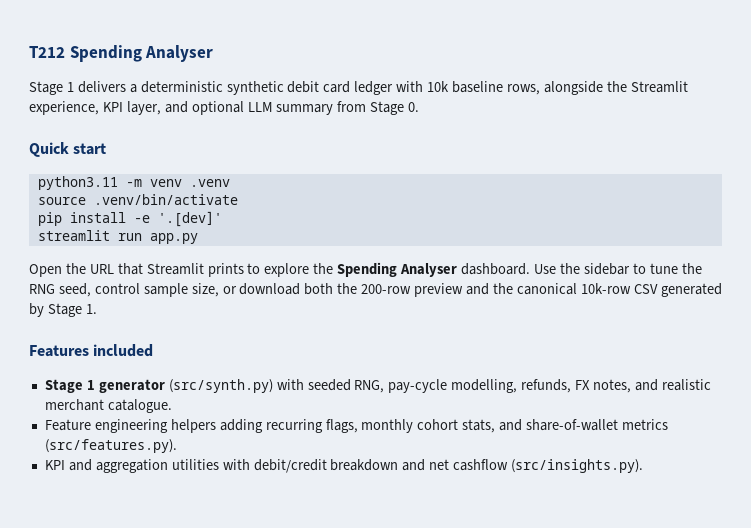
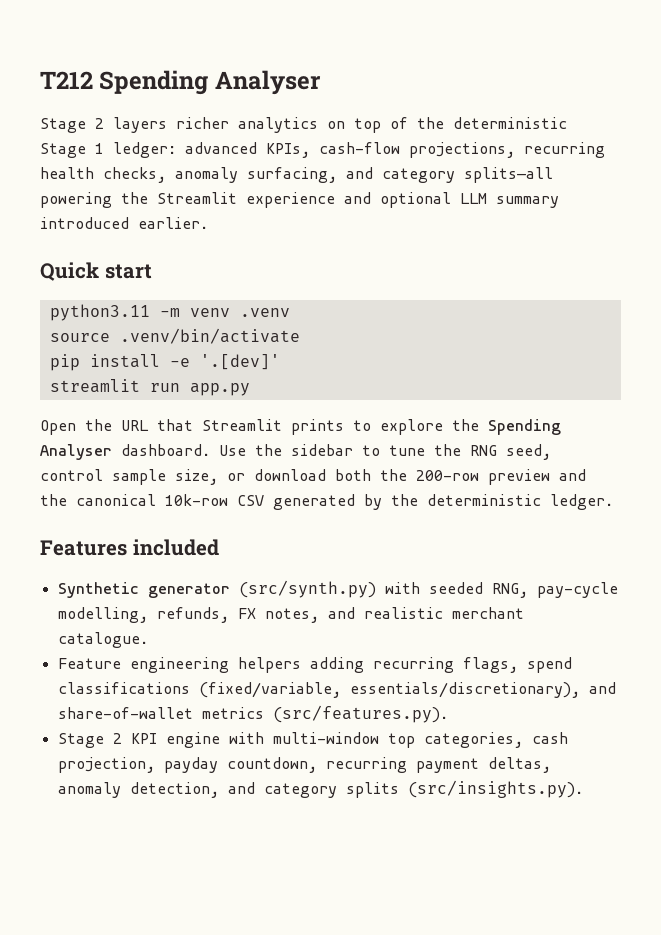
[66,81,688,95] [29,101,161,115] 1 delivers a deterministic synthetic debit card ledger with 10k baseline rows, alongside the Streamlit experience, KPI layer, -> [95,117,567,133] [40,142,605,158] [40,167,553,183] [40,192,335,208] 2 layers richer analytics on top of the deterministic Stage 1 ledger: advanced KPIs, cash-flow projections, recurring health checks, anomaly surfacing, and category splits—all powering the Streamlit experience
[337,101,420,115] from Stage 0. -> [40,217,208,229] introduced earlier.
[47,303,97,317] Stage 1. -> [391,494,613,510] the deterministic ledger.
[44,379,95,393] Stage 1 -> [57,582,139,598] Synthetic
[361,419,496,433] monthly cohort stats, -> [526,657,572,673] [57,682,580,698] spend classifications (fixed/variable, essentials/discretionary),
[44,459,509,473] KPI and aggregation utilities with debit/credit breakdown and net cashflow -> [57,732,568,748] [57,757,551,773] [57,782,399,798] Stage 2 KPI engine with multi-window top categories, cash projection, payday countdown, recurring payment deltas, anomaly detection, and category splits

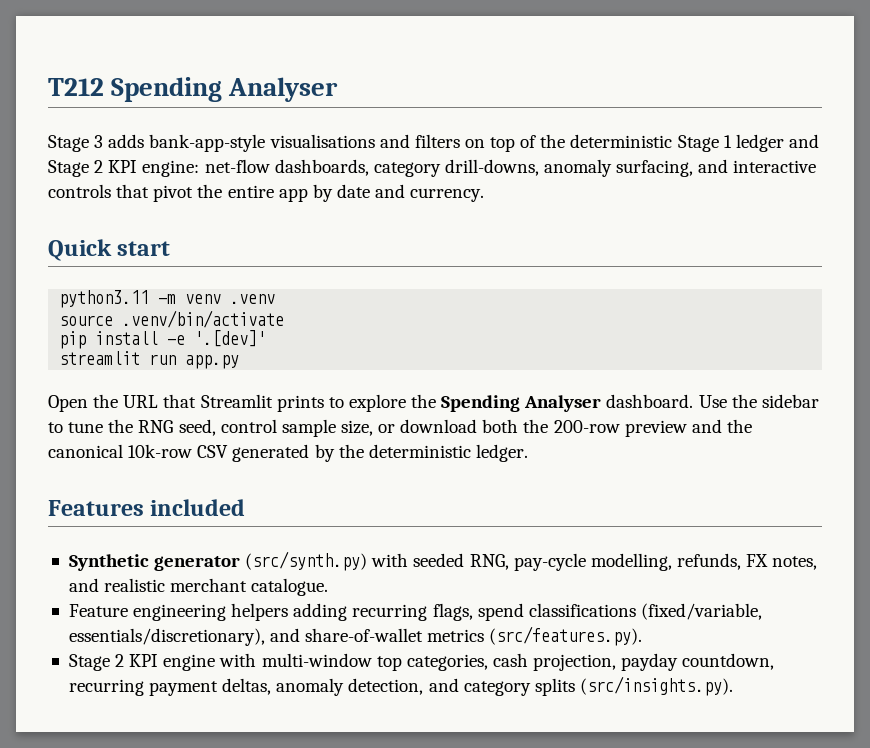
[95,117,318,133] 2 layers richer analytics -> [94,134,460,152] 3 adds bank-app-style visualisations and filters
[113,142,605,158] [40,167,553,183] [40,192,559,208] [40,217,208,229] ledger: advanced KPIs, cash-flow projections, recurring health checks, anomaly surfacing, and category splits—all powering the Streamlit experience and optional LLM summary introduced earlier. -> [735,134,819,152] [48,159,817,177] [48,184,485,202] ledger and Stage 2 KPI engine: net-flow dashboards, category drill-downs, anomaly surfacing, and interactive controls that pivot the entire app by date and currency.

